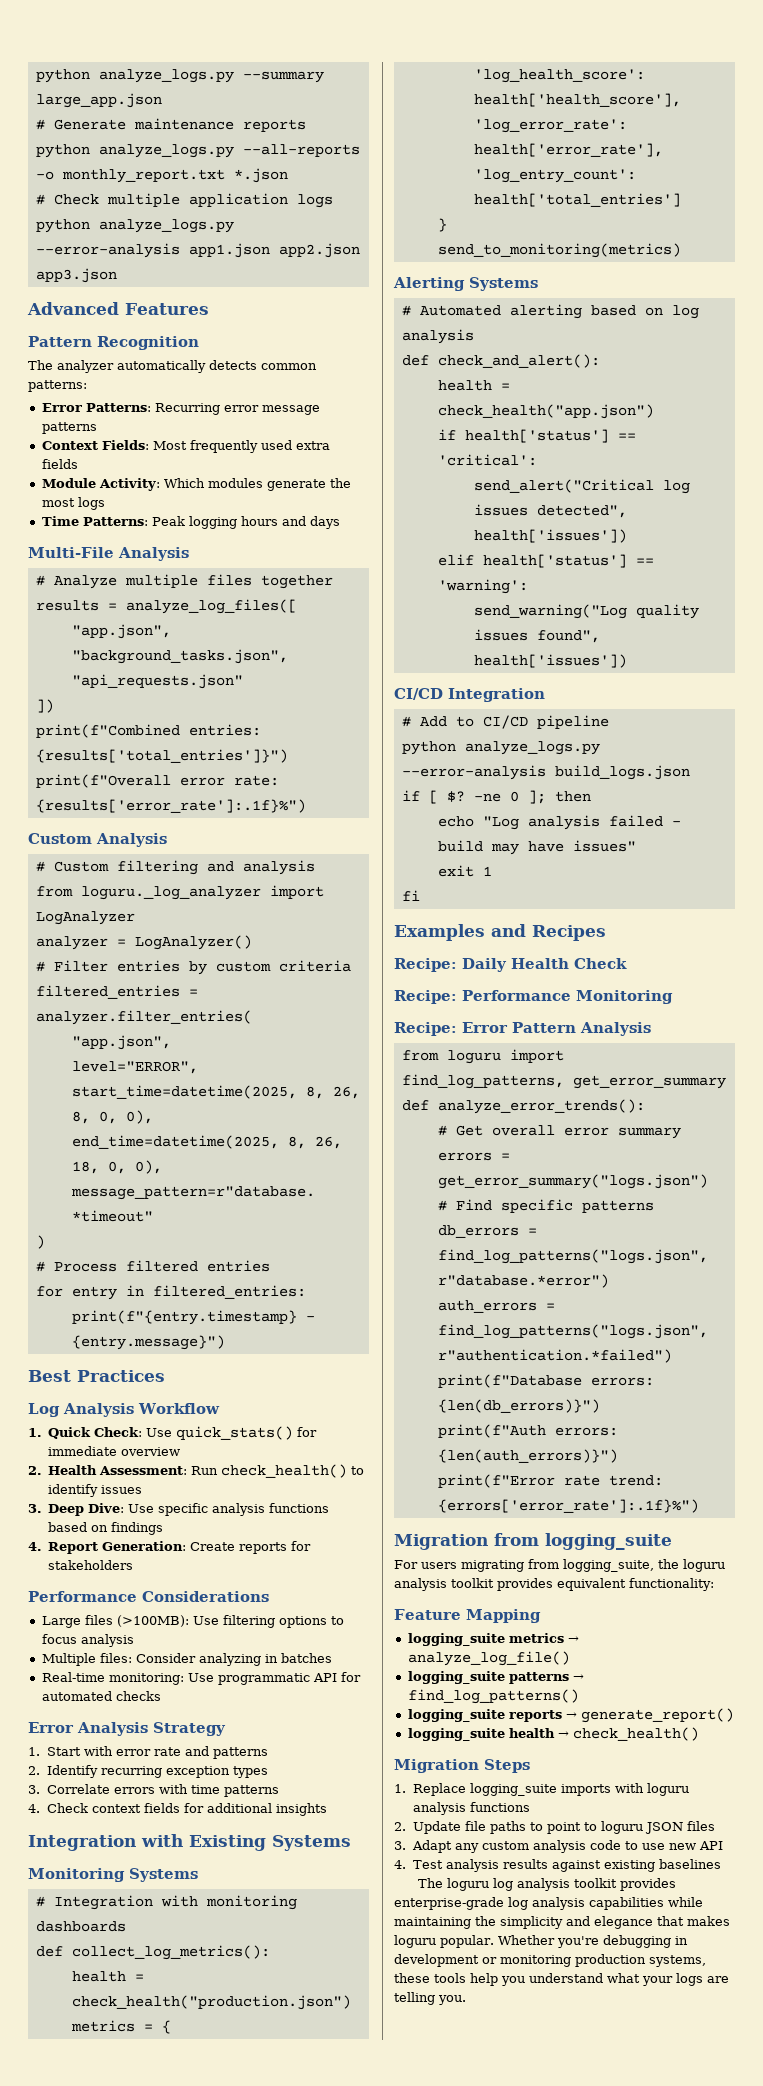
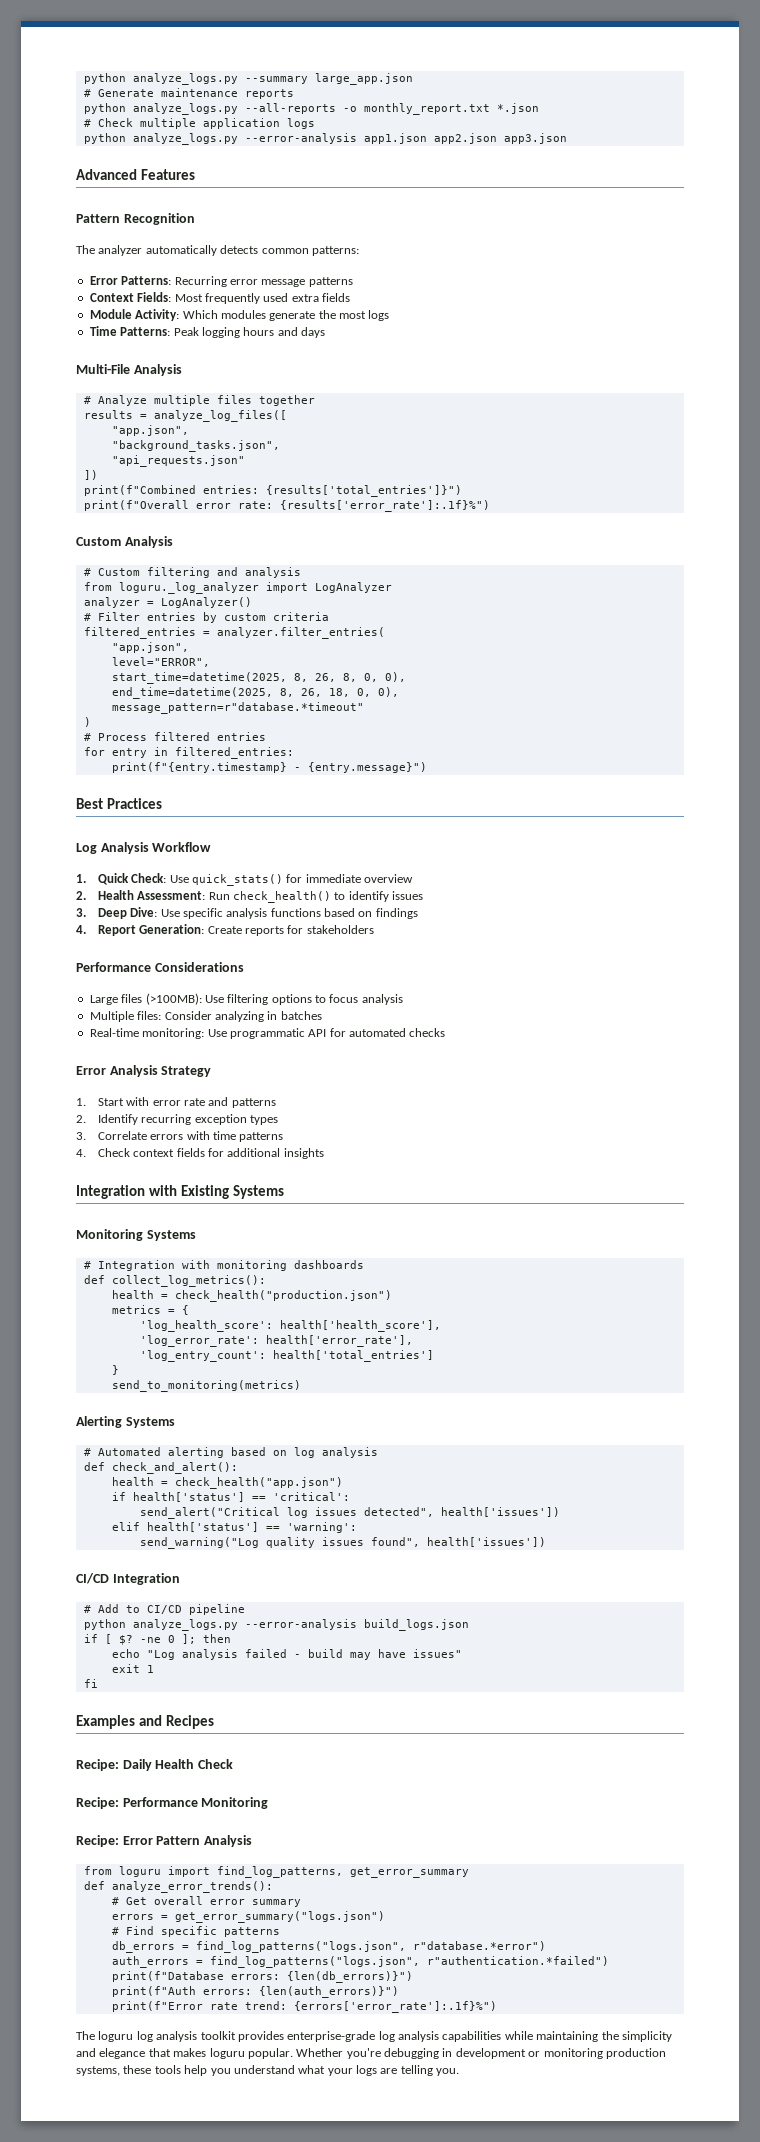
[394,1533,672,1550] [394,1559,725,1572] [394,1578,714,1591] [394,1609,541,1623] [407,1633,579,1646] [407,1651,570,1666] [407,1671,584,1684] [407,1689,579,1704] [407,1708,734,1723] [407,1727,699,1741] [394,1759,530,1773] [394,1783,690,1796] [413,1802,531,1815] [394,1821,716,1834] [394,1840,724,1853] [394,1859,722,1872] // Migration from logging_suite // For users migrating from logging_suite, the loguru analysis toolkit provides equivalent functionality: // Feature Mapping // logging_suite metrics → analyze_log_file() // logging_suite patterns → find_log_patterns() // logging_suite reports → generate_report() // logging_suite health → check_health() // Migration Steps // 1. Replace logging_suite imports with loguru analysis functions // 2. Update file paths to point to loguru JSON files // 3. Adapt any custom analysis code to use new API // 4. Test analysis results against existing baselines -> (497, 2007) none

